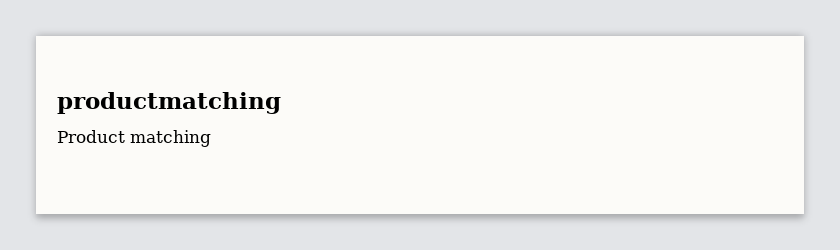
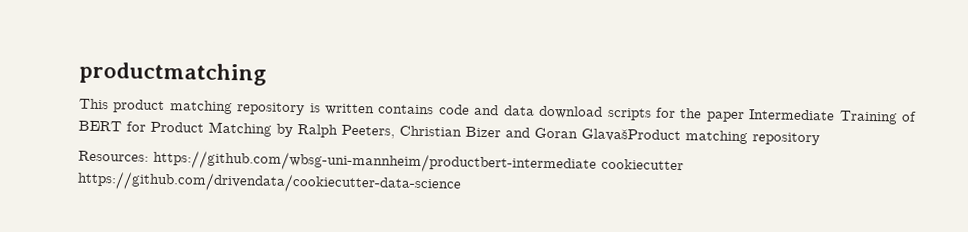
[57,130,211,147] Product matching -> [79,98,917,125] [78,120,820,146] [78,149,684,175] [77,170,462,195] This product matching repository is written contains code and data download scripts for the paper Intermediate Training of BERT for Product Matching by Ralph Peeters, Christian Bizer and Goran GlavašProduct matching repository // Resources: https://github.com/wbsg-uni-mannheim/productbert-intermediate cookiecutter https://github.com/drivendata/cookiecutter-data-science

